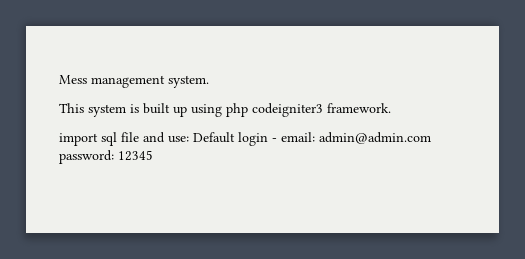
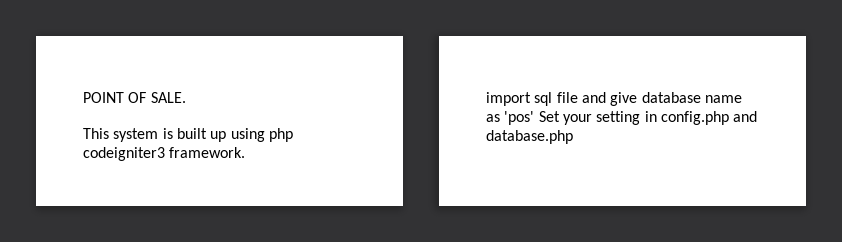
[59,75,209,88] Mess management system. -> [83,92,186,103] POINT OF SALE.
[168,132,431,146] [59,150,153,164] use: Default login - email: admin@admin.com password: 12345 -> [610,92,742,106] [486,111,758,125] [486,130,573,144] give database name as 'pos' Set your setting in config.php and database.php

